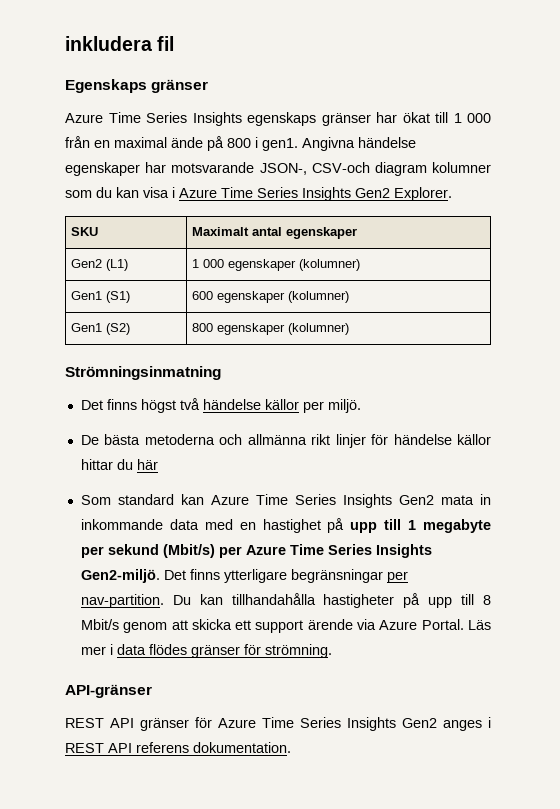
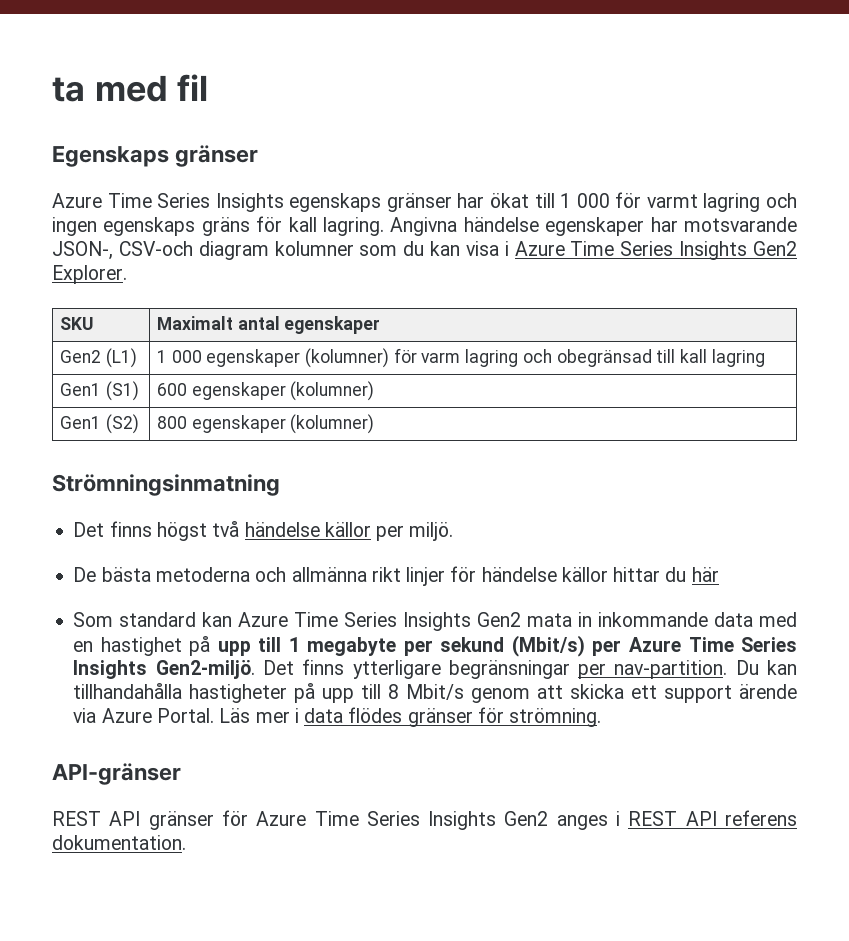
[65,36,152,51] inkludera -> [52,75,168,102] ta med
[65,136,298,151] från en maximal ände på 800 i gen1. -> [615,192,797,212] [52,216,384,236] för varmt lagring och ingen egenskaps gräns för kall lagring.
(361, 265) none -> [393,348,765,367] för varm lagring och obegränsad till kall lagring

